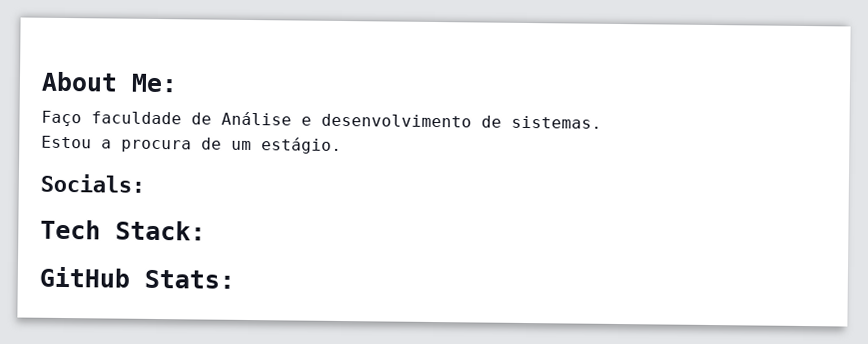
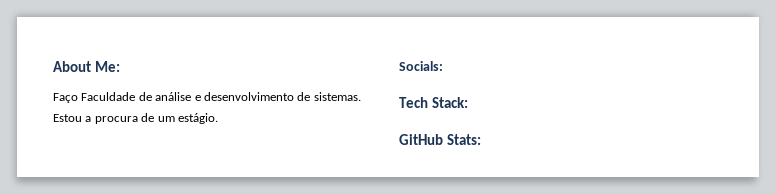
[91,111,292,126] faculdade de Análise -> [81,92,192,101] Faculdade de análise

